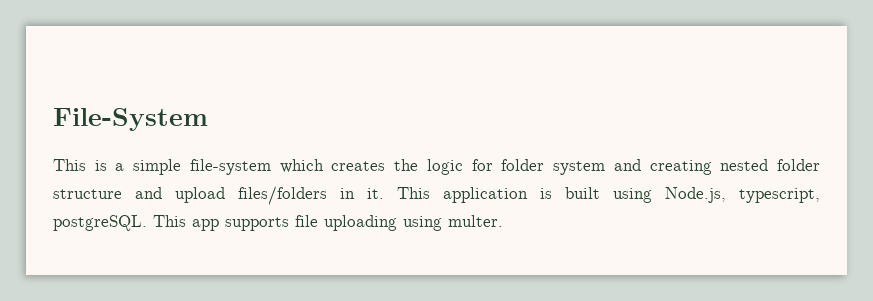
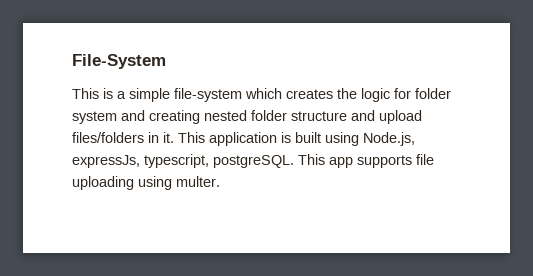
(726, 195) none -> [72,155,140,168] expressJs,

